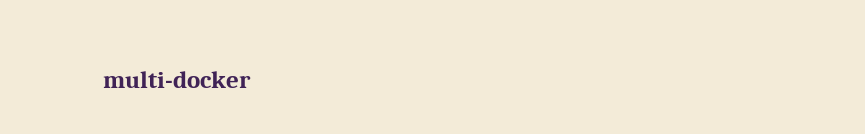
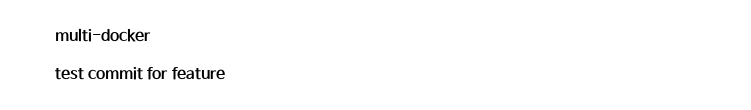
(251, 79) none -> [55,67,225,80] // test commit for feature

